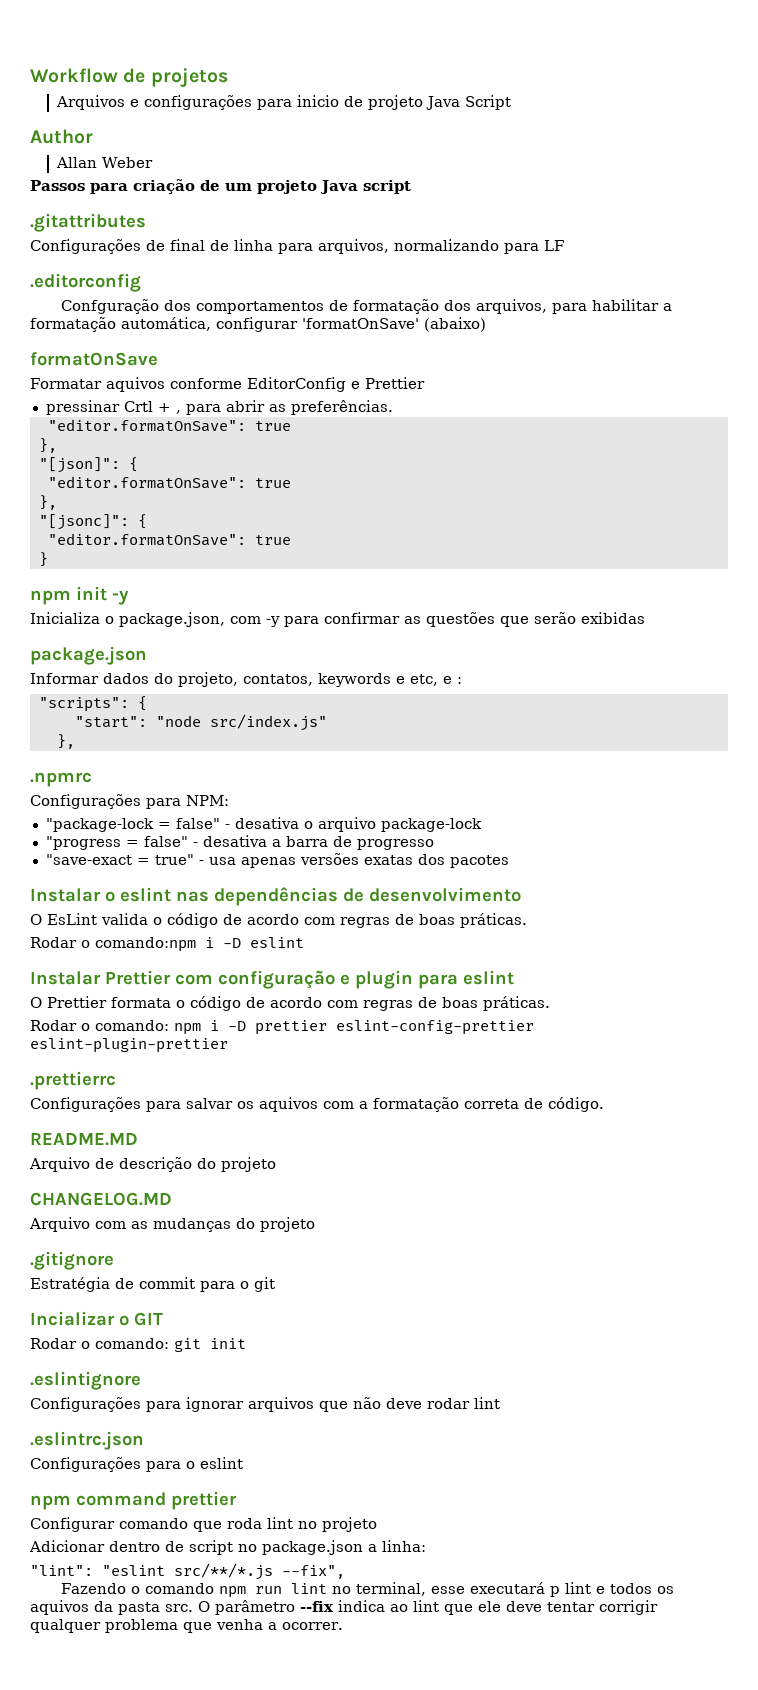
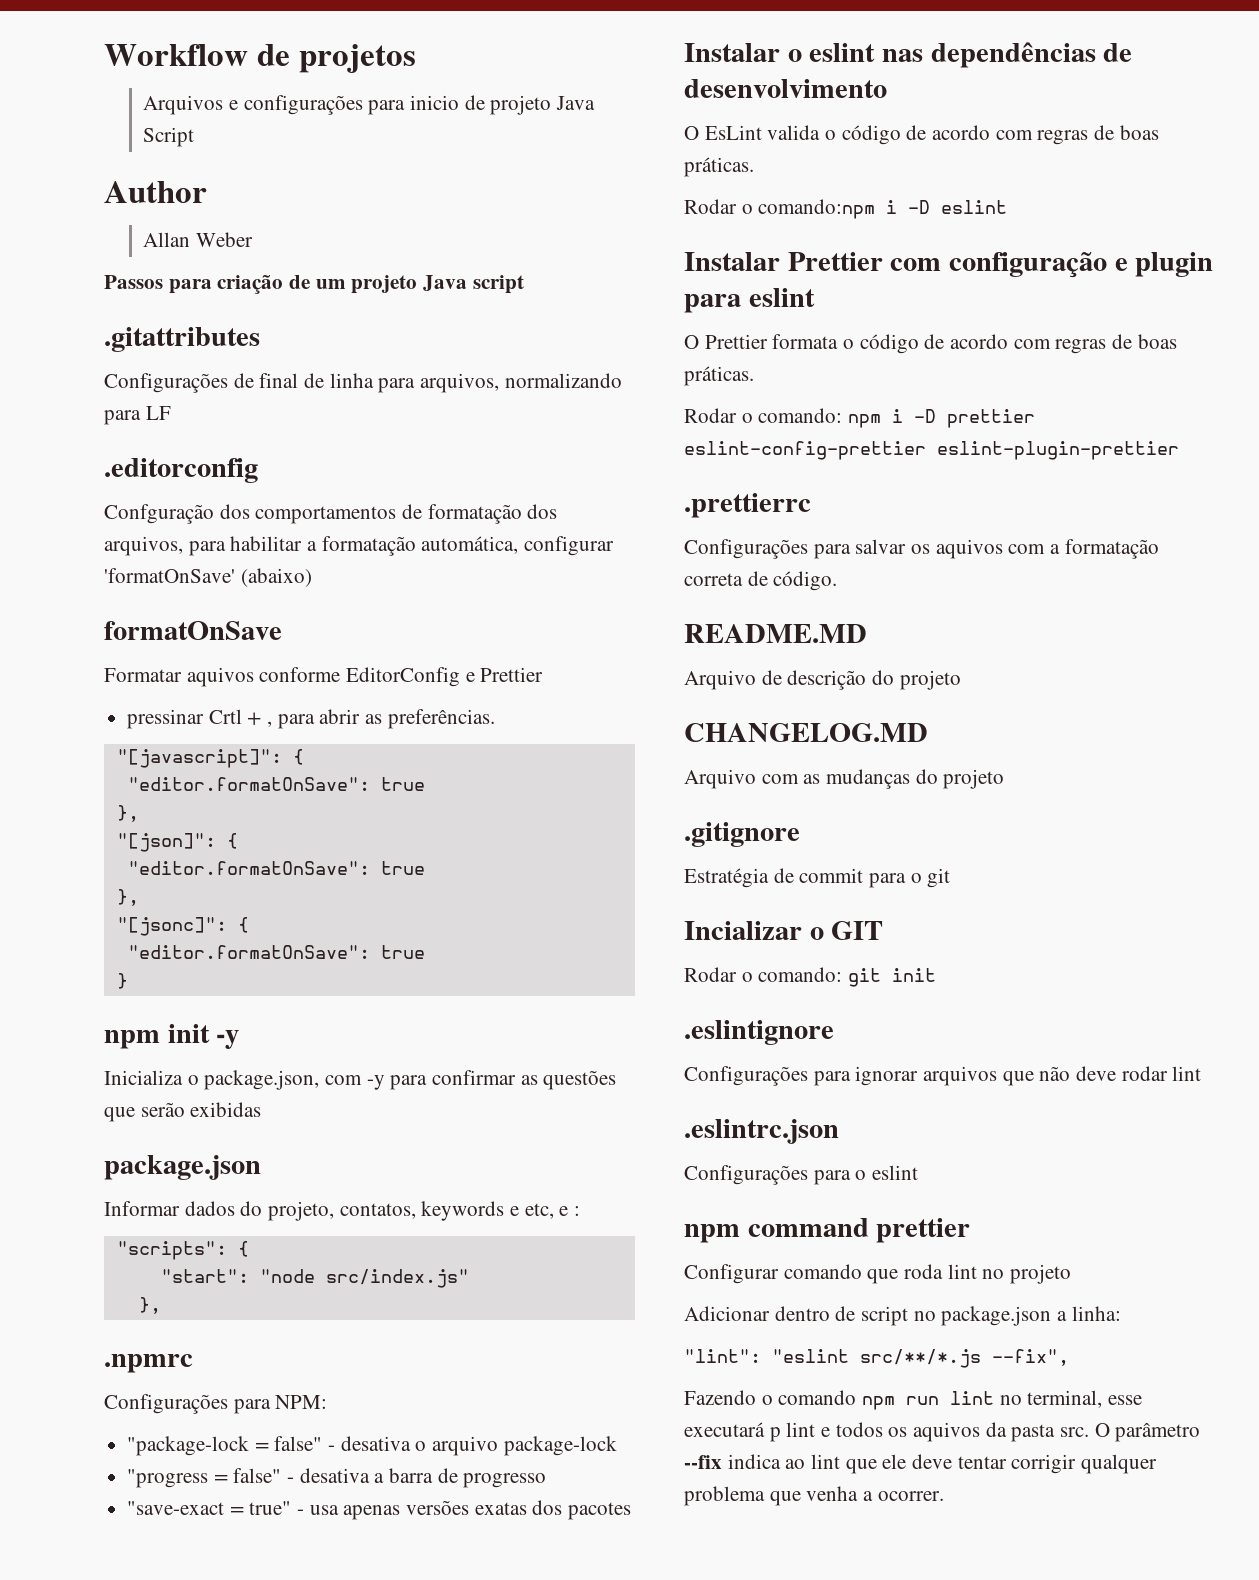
(393, 407) none -> [116,749,304,768] // "[javascript]": {

